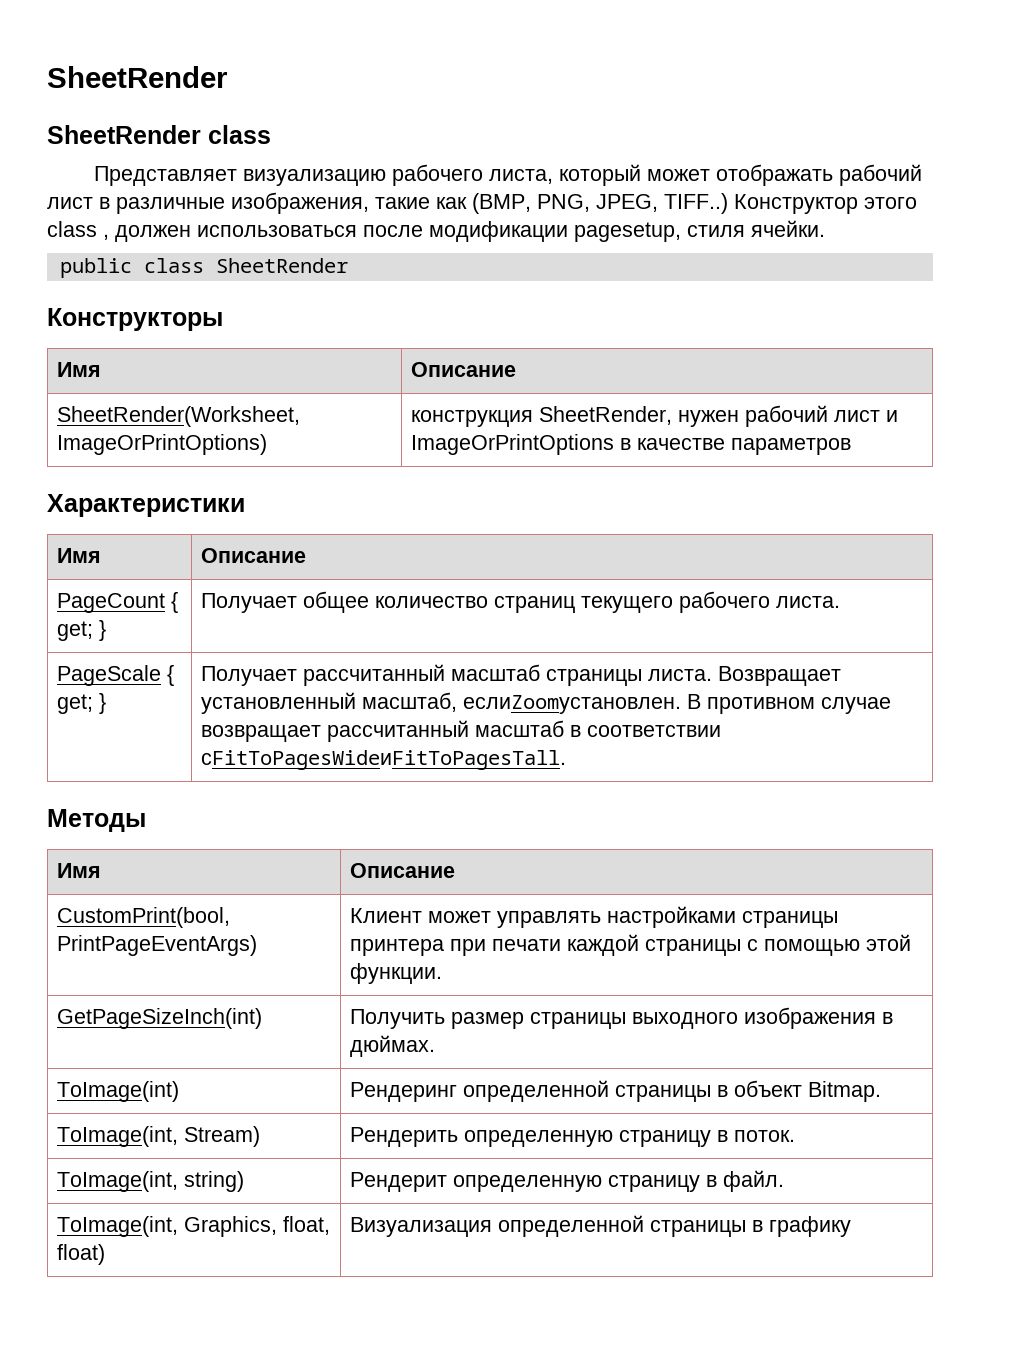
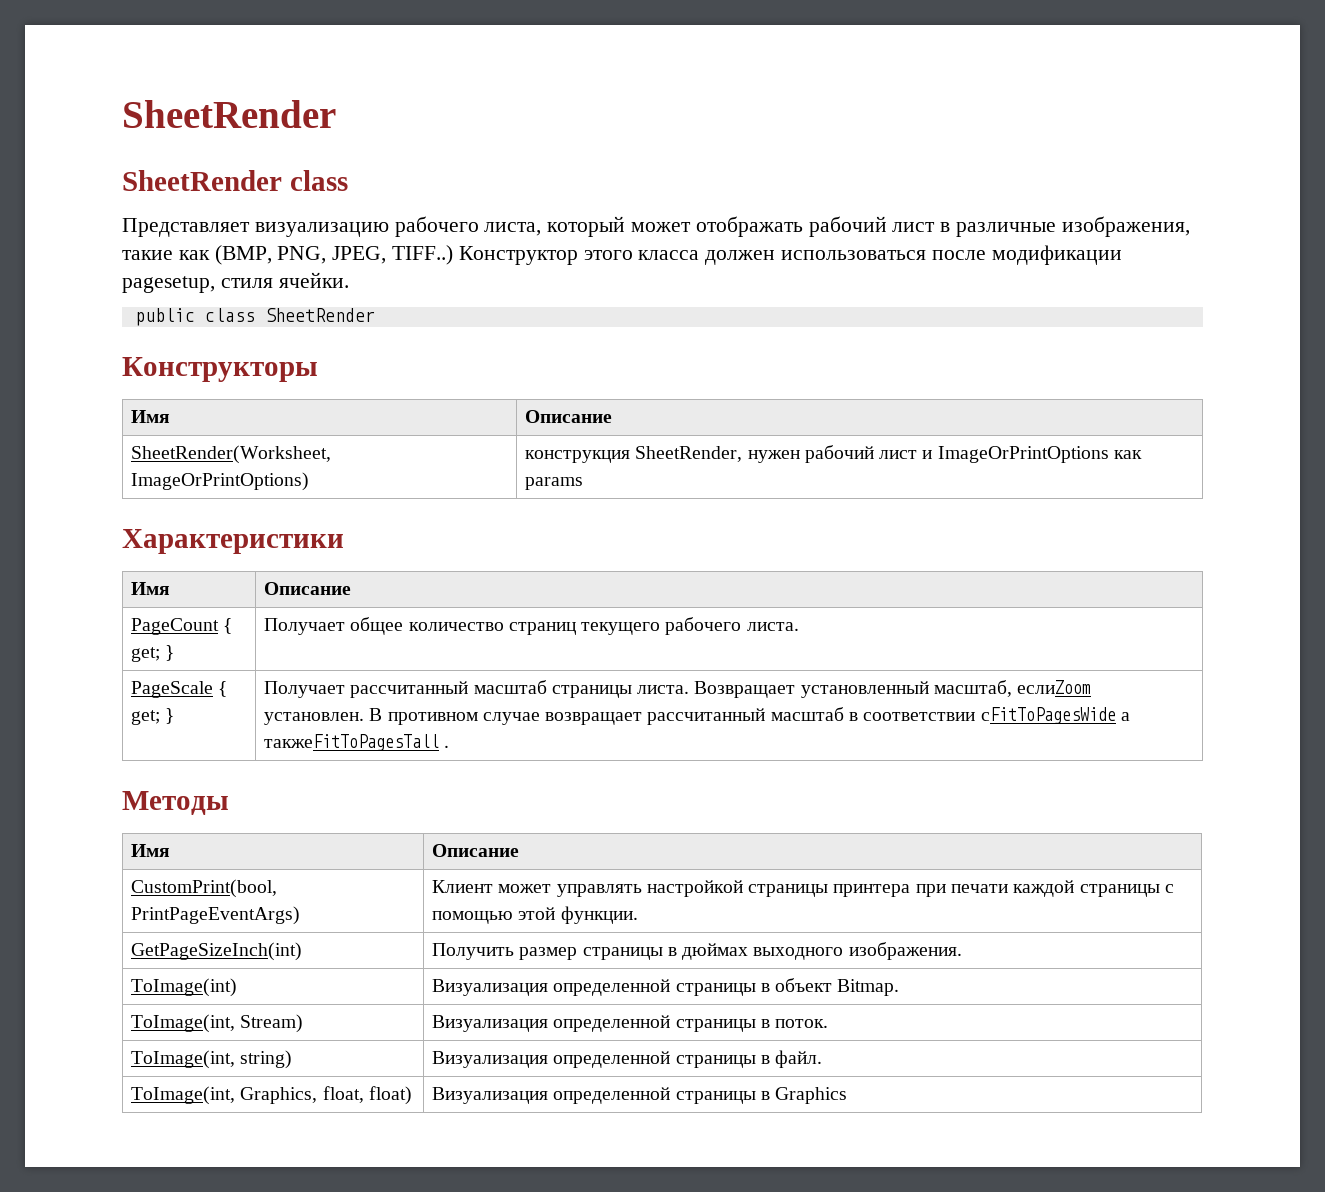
[47,221,109,240] class , -> [638,250,700,260] класса
[620,438,852,455] в качестве параметров -> [1114,450,1143,459] [525,477,584,490] как params
[463,695,682,714] еслиZoomустановлен. -> [1017,680,1092,694] [264,712,365,725] еслиZoom установлен.
[201,750,567,770] сFitToPagesWideиFitToPagesTall. -> [980,707,1130,724] [264,734,450,751] сFitToPagesWide а такжеFitToPagesTall .
[607,906,737,928] настройками -> [646,880,743,897] настройкой
[632,1007,894,1029] [350,1035,436,1057] выходного изображения в дюймах. -> [667,942,962,960] в дюймах выходного изображения.
[350,1082,458,1102] Рендеринг -> [432,979,549,996] Визуализация
[350,1127,712,1147] Рендерить определенную страницу -> [432,1015,756,1032] Визуализация определенной страницы
[350,1172,701,1192] Рендерит определенную страницу -> [432,1051,756,1068] Визуализация определенной страницы
[769,1216,852,1237] графику -> [775,1087,848,1104] Graphics

